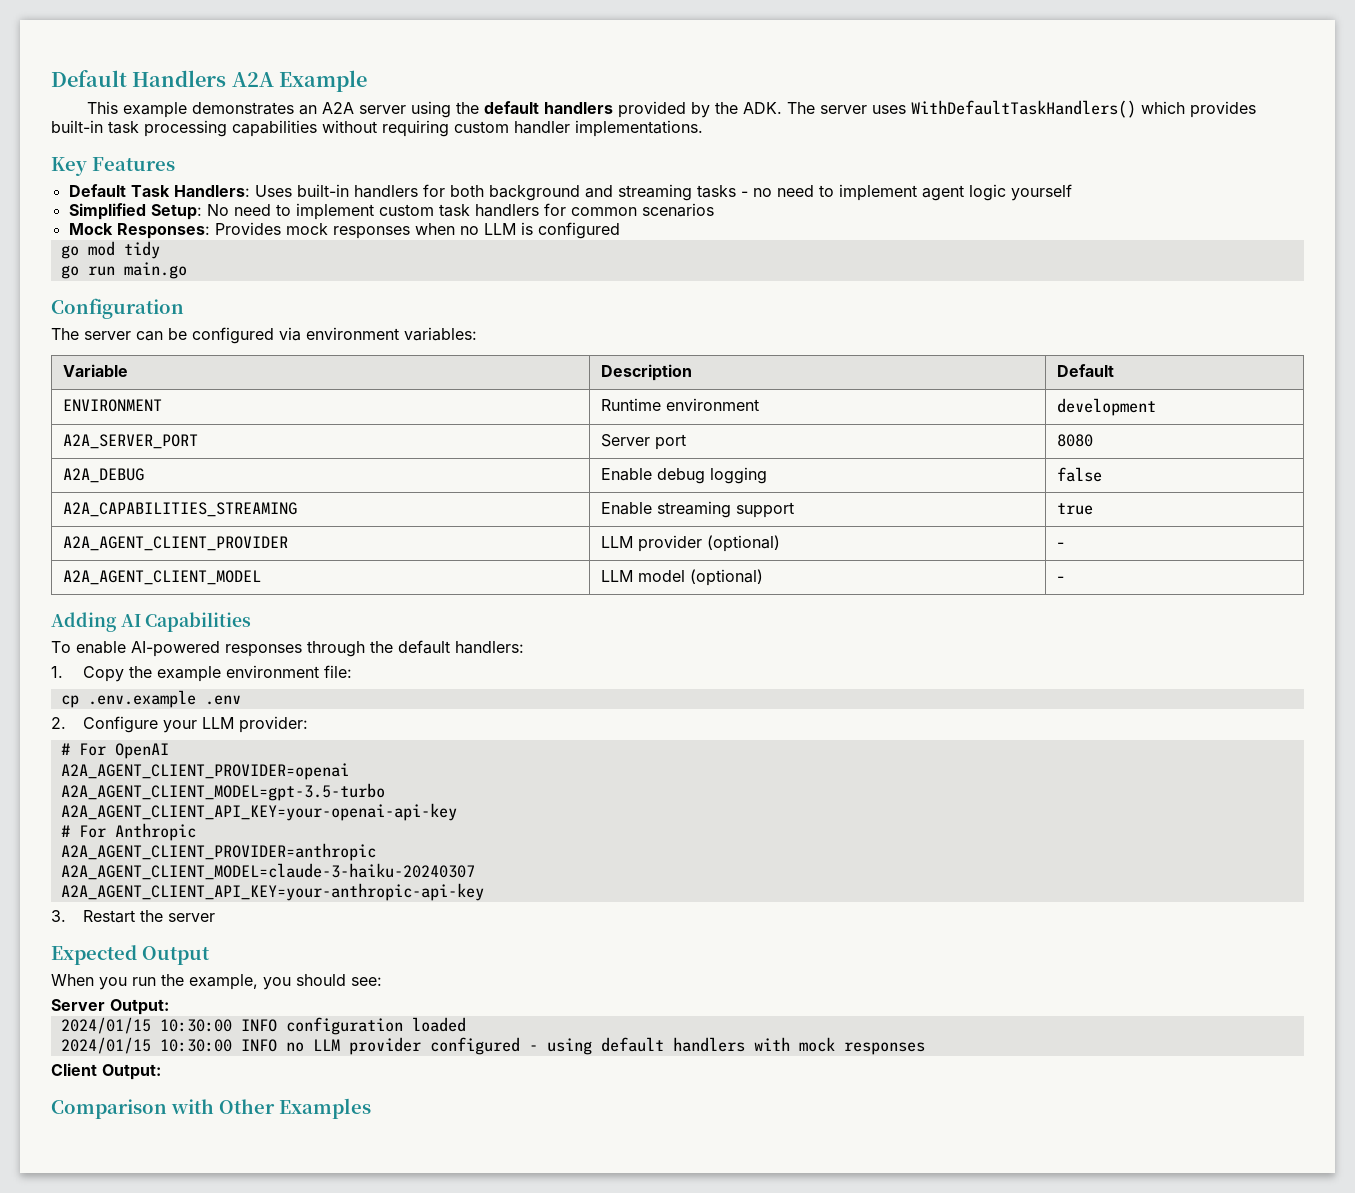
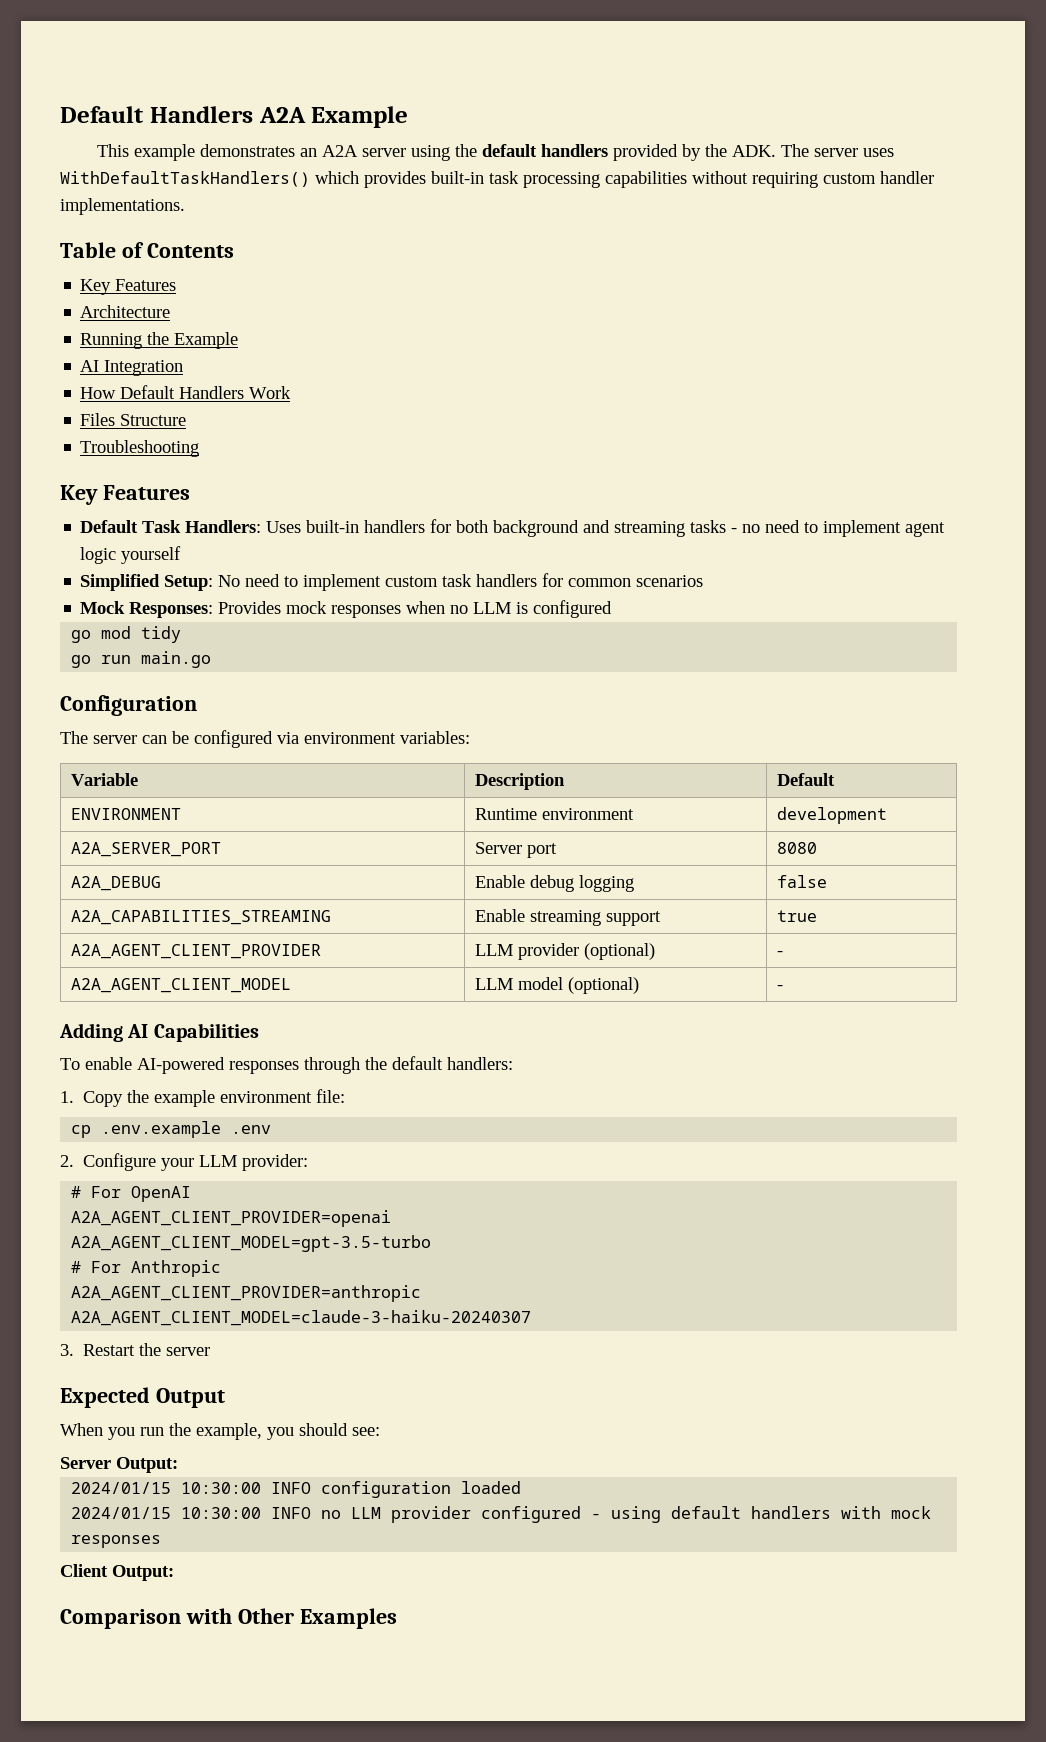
(703, 128) none -> [60,242,234,258] [80,279,177,295] [80,305,171,318] [80,332,239,349] [80,360,184,376] [80,385,292,399] [80,413,187,426] [80,440,200,457] // Table of Contents // Key Features // Architecture // Running the Example // AI Integration // How Default Handlers Work // Files Structure // Troubleshooting
[60,803,457,821] // A2A_AGENT_CLIENT_API_KEY=your-openai-api-key -> (432, 1243) none
[60,883,484,901] // A2A_AGENT_CLIENT_API_KEY=your-anthropic-api-key -> (532, 1318) none

